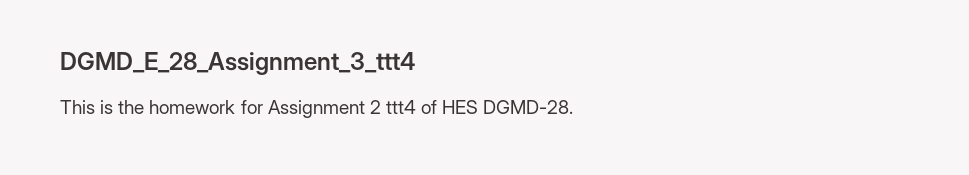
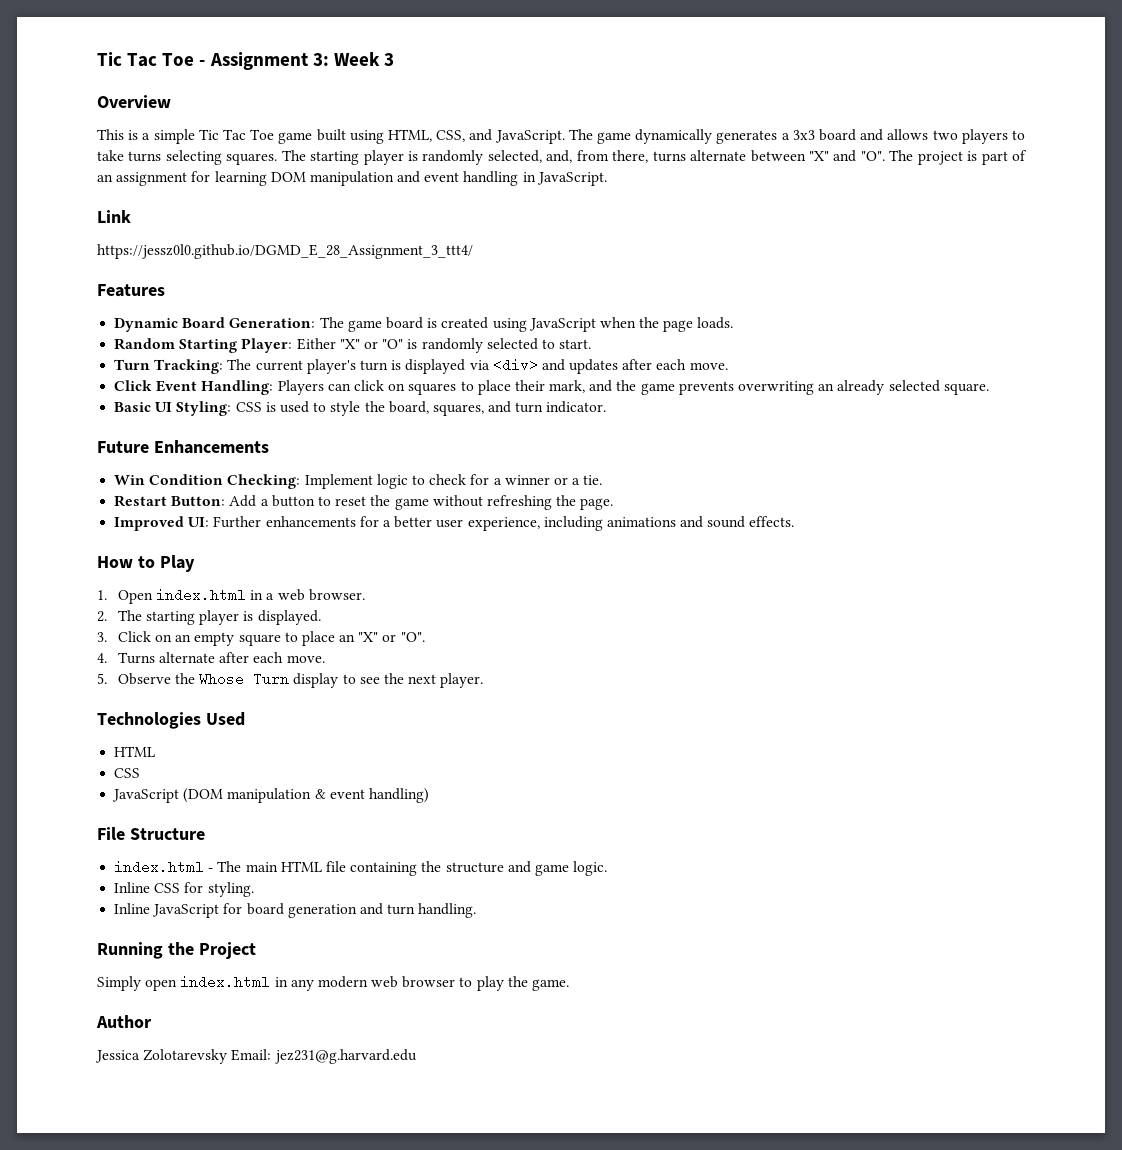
[60,52,415,75] [60,100,574,118] DGMD_E_28_Assignment_3_ttt4 // This is the homework for Assignment 2 ttt4 of HES DGMD-28. -> [97,52,394,70] [97,95,171,108] [97,129,1026,144] [97,150,1027,165] [97,171,607,186] [97,210,131,223] [97,244,473,259] [97,284,165,297] [114,317,734,332] [114,338,592,353] [114,358,728,374] [114,380,989,395] [114,401,607,416] [97,440,269,454] [114,474,603,489] [114,495,614,510] [114,516,795,531] [97,555,195,572] [97,588,365,604] [97,610,321,625] [97,631,425,646] [97,652,325,664] [97,672,484,688] [97,712,245,729] [114,746,156,757] [114,768,141,778] [112,788,429,803] [97,827,205,840] [114,860,608,876] [114,882,254,897] [114,903,477,918] [97,942,256,959] [97,975,570,991] [96,1015,152,1028] [95,1049,417,1064] Tic Tac Toe - Assignment 3: Week 3 // Overview // This is a simple Tic Tac Toe game built using HTML, CSS, and JavaScript. The game dynamically generates a 3x3 board and allows two players to take turns selecting squares. The starting player is randomly selected, and, from there, turns alternate between "X" and "O". The project is part of an assignment for learning DOM manipulation and event handling in JavaScript. // Link // https://jessz0l0.github.io/DGMD_E_28_Assignment_3_ttt4/ // Features // Dynamic Board Generation: The game board is created using JavaScript when the page loads. // Random Starting Player: Either "X" or "O" is randomly selected to start. // Turn Tracking: The current player's turn is displayed via <div> and updates after each move. // Click Event Handling: Players can click on squares to place their mark, and the game prevents overwriting an already selected square. // Basic UI Styling: CSS is used to style the board, squares, and turn indicator. // Future Enhancements // Win Condition Checking: Implement logic to check for a winner or a tie. // Restart Button: Add a button to reset the game without refreshing the page. // Improved UI: Further enhancements for a better user experience, including animations and sound effects. // How to Play // 1. Open index.html in a web browser. // 2. The starting player is displayed. // 3. Click on an empty square to place an "X" or "O". // 4. Turns alternate after each move. // 5. Observe the Whose Turn display to see the next player. // Technologies Used // HTML // CSS // JavaScript (DOM manipulation & event handling) // File Structure // index.html - The main HTML file containing the structure and game logic. // Inline CSS for styling. // Inline JavaScript for board generation and turn handling. // Running the Project // Simply open index.html in any modern web browser to play the game. // Author // Jessica Zolotarevsky Email: jez231@g.harvard.edu

